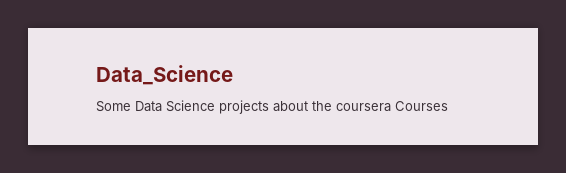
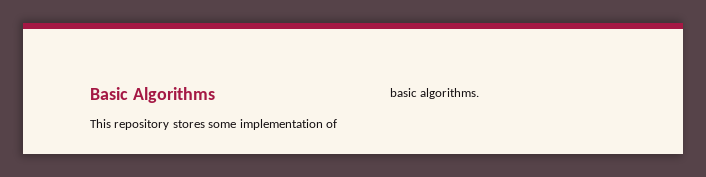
[96,65,233,85] [96,100,448,114] Data_Science // Some Data Science projects about the coursera Courses -> [90,87,215,103] [90,119,337,130] [390,88,480,99] Basic Algorithms // This repository stores some implementation of basic algorithms.

